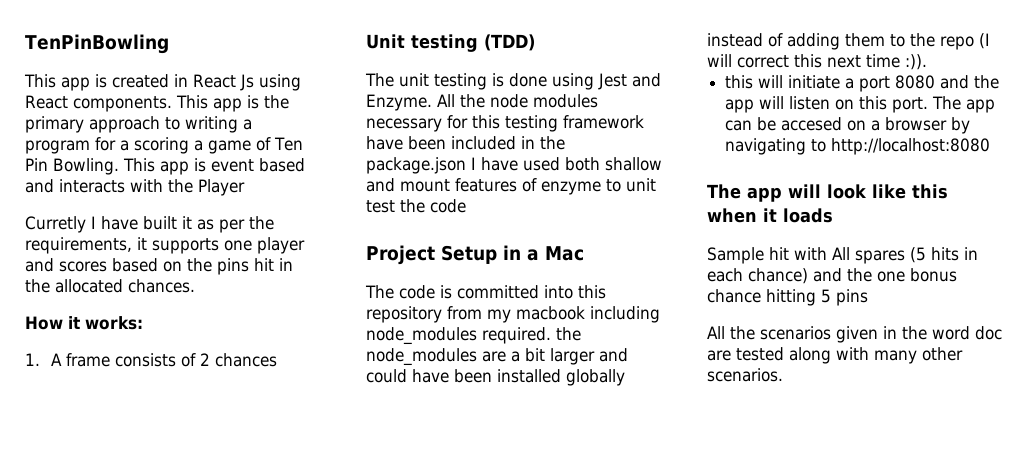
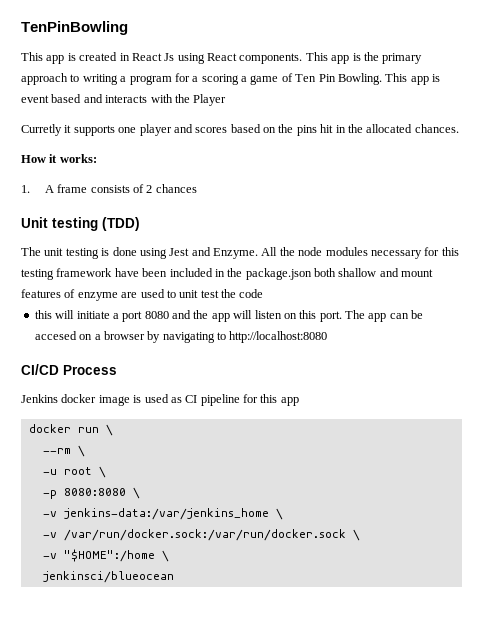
[91,216,274,233] [25,237,132,254] I have built it as per the requirements, -> (62, 130) none
[471,157,560,171] I have used -> (312, 274) none
(601, 188) none -> [121,289,165,298] are used
[366,245,584,265] [365,285,606,299] [366,306,660,323] [366,327,581,345] [366,348,628,366] [366,369,625,386] [707,33,990,50] [707,54,927,70] // Project Setup in a Mac // The code is committed into this repository from my macbook including node_modules required. the node_modules are a bit larger and could have been installed globally instead of adding them to the repo (I will correct this next time :)). -> (264, 293) none
[707,184,948,202] [707,208,833,223] [707,247,978,264] [707,268,957,284] [707,289,868,306] [707,326,1002,343] [707,347,963,364] [707,368,783,382] The app will look like this when it loads // Sample hit with All spares (5 hits in each chance) and the one bonus chance hitting 5 pins // All the scenarios given in the word doc are tested along with many other scenarios. -> [21,364,117,375] [21,394,299,406] [28,424,113,436] [42,445,85,457] [42,466,106,478] [42,487,140,499] [42,508,283,520] [42,529,360,541] [42,549,169,562] [42,571,174,583] CI/CD Process // Jenkins docker image is used as CI pipeline for this app // docker run \ // --rm \ // -u root \ // -p 8080:8080 \ // -v jenkins-data:/var/jenkins_home \ // -v /var/run/docker.sock:/var/run/docker.sock \ // -v "$HOME":/home \ // jenkinsci/blueocean

